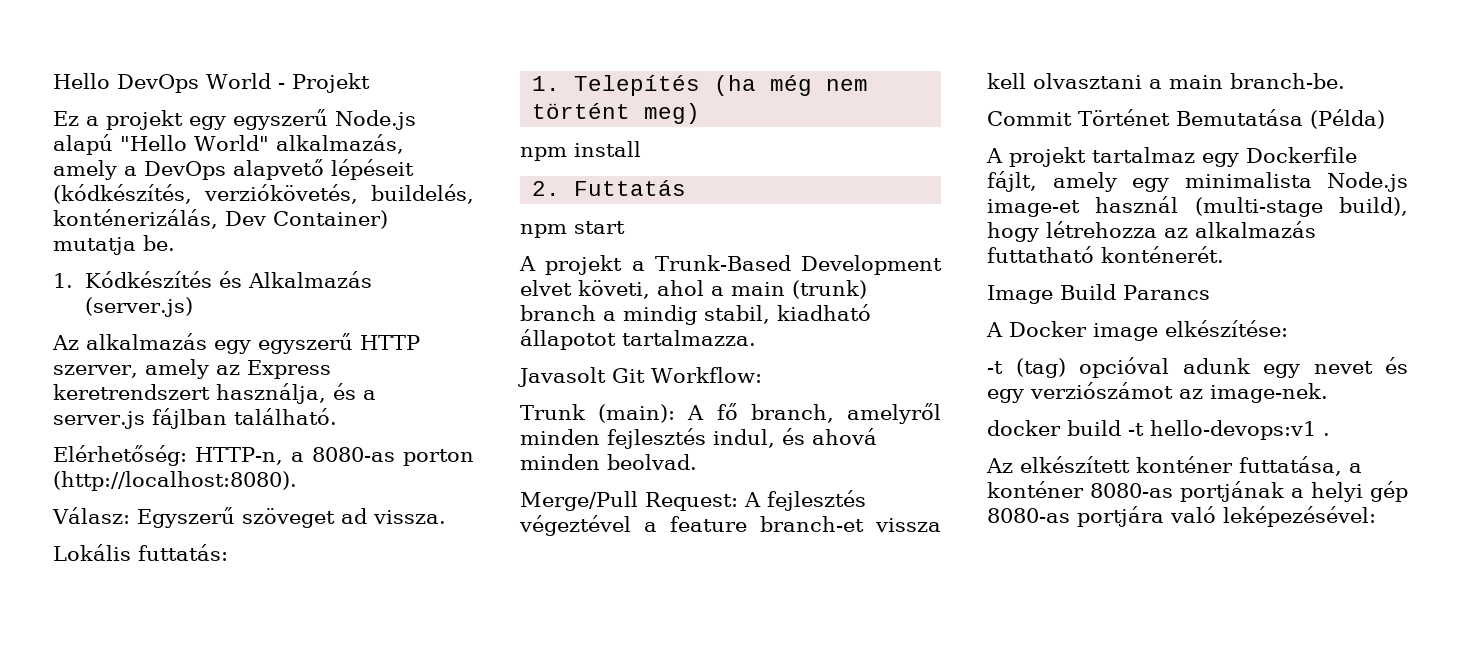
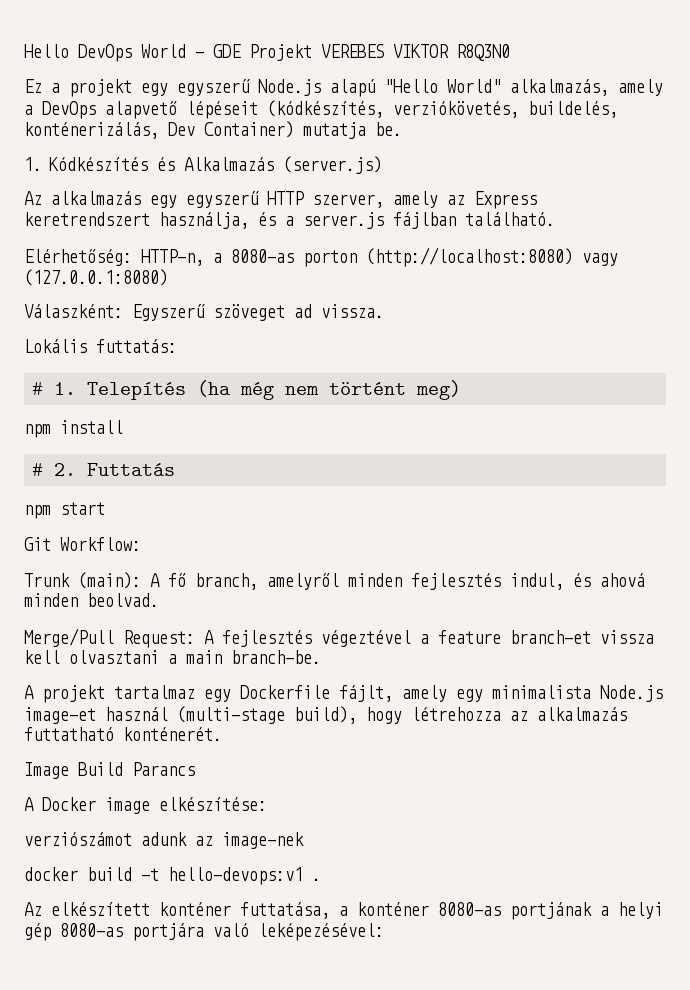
(285, 86) none -> [213,44,241,58] GDE
(370, 83) none -> [321,44,510,61] VEREBES VIKTOR R8Q3N0
[53,471,297,491] [52,507,130,524] (http://localhost:8080). // Válasz: -> [366,247,618,267] [24,269,168,286] [24,304,123,318] (http://localhost:8080) vagy (127.0.0.1:8080) // Válaszként:
(228, 552) none -> [32,382,44,395] #
(641, 149) none -> [32,463,44,476] #
[519,255,942,275] [520,280,867,299] [520,304,871,325] [520,329,756,350] [518,367,606,387] A projekt a Trunk-Based Development elvet követi, ahol a main (trunk) branch a mindig stabil, kiadható állapotot tartalmazza. // Javasolt -> (105, 508) none
[987,109,1385,129] // Commit Történet Bemutatása (Példa) -> (321, 657) none
[987,357,1408,378] [987,382,1328,403] -t (tag) opcióval adunk egy nevet és egy verziószámot az image-nek. -> [24,832,304,849] verziószámot adunk az image-nek

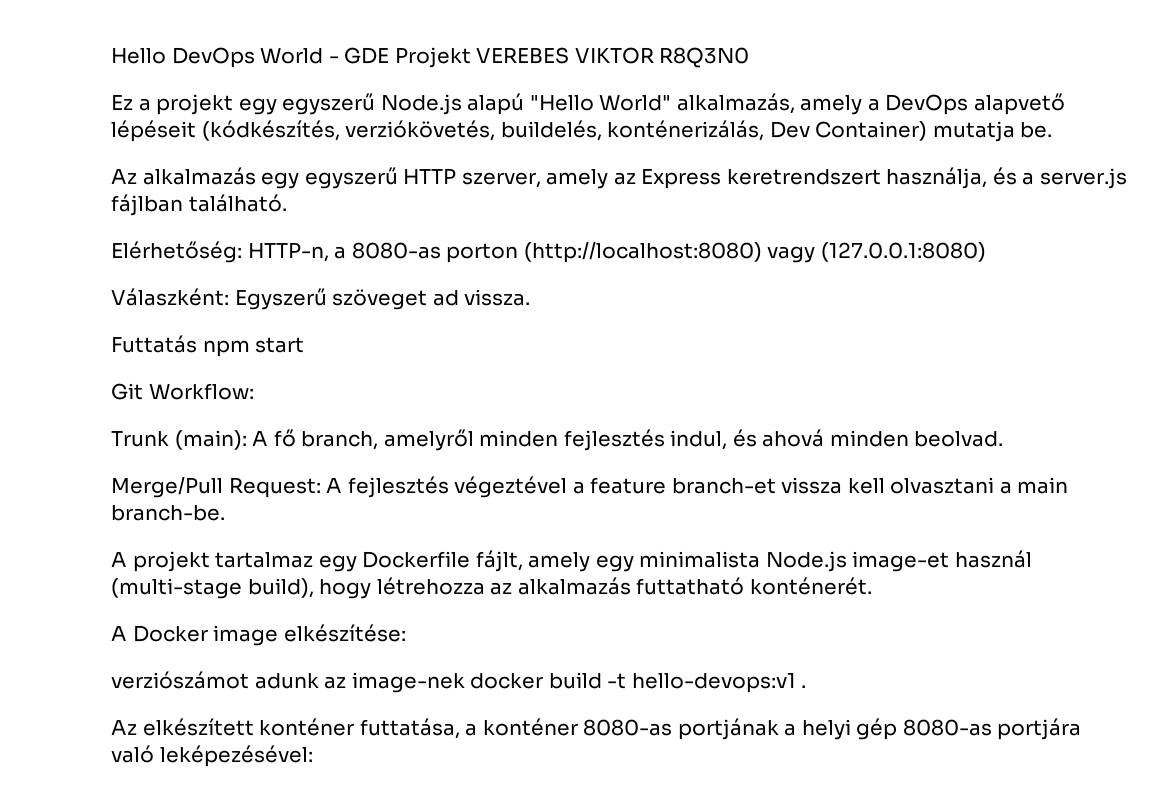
[24,156,382,174] // 1. Kódkészítés és Alkalmazás (server.js) -> (1053, 130) none
[24,339,177,353] [32,380,462,400] [24,420,123,438] [32,463,77,476] Lokális futtatás: // # 1. Telepítés (ha még nem történt meg) // npm install // # 2. -> (531, 297) none
(176, 469) // -> (197, 344) none
[24,762,195,779] // Image Build Parancs -> (872, 586) none
(304, 840) // -> (465, 682) none

